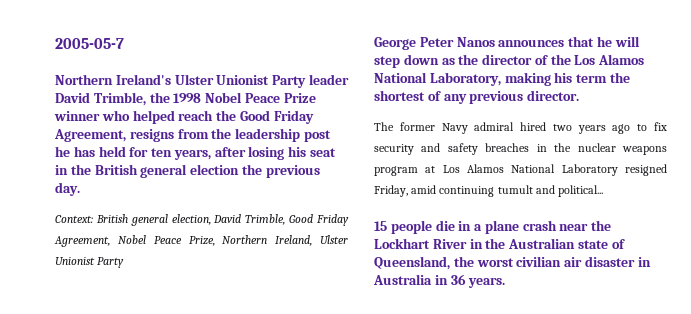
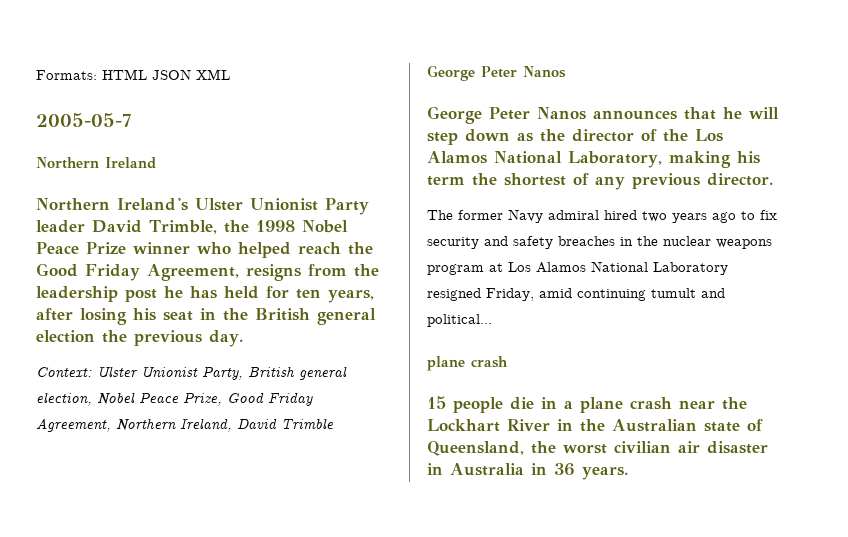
(55, 43) none -> [36,69,230,80] Formats: HTML JSON XML //
(124, 43) none -> [36,157,156,169] // Northern Ireland
[95,214,349,226] [54,235,348,247] [55,257,125,268] British general election, David Trimble, Good Friday Agreement, Nobel Peace Prize, Northern Ireland, Ulster Unionist Party -> [97,366,347,380] [36,392,313,406] [36,418,334,432] [427,65,566,81] Ulster Unionist Party, British general election, Nobel Peace Prize, Good Friday Agreement, Northern Ireland, David Trimble // George Peter Nanos
(604, 191) none -> [427,356,508,371] // plane crash

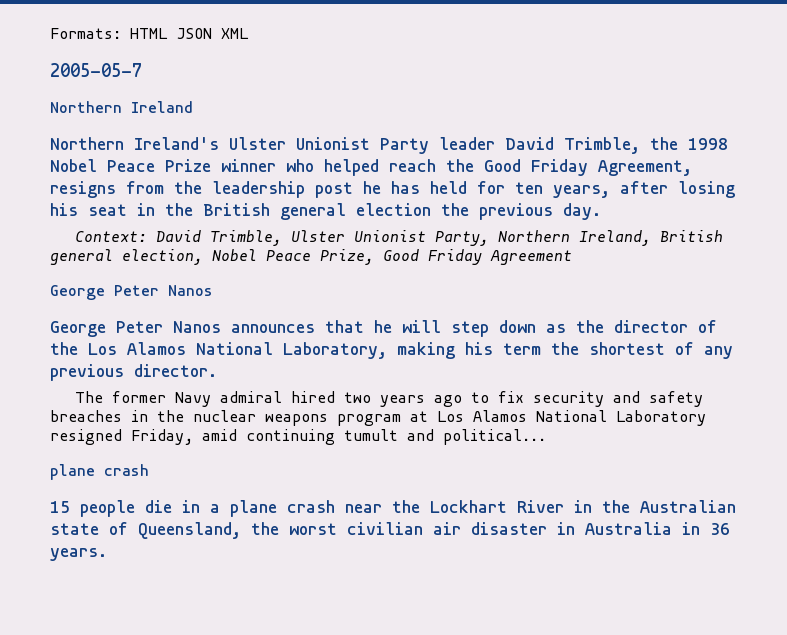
(92, 372) none -> [155,230,282,246] David Trimble,
(243, 373) none -> [497,230,651,246] Northern Ireland,
[36,418,334,432] Agreement, Northern Ireland, David Trimble -> [490,250,572,265] Agreement

